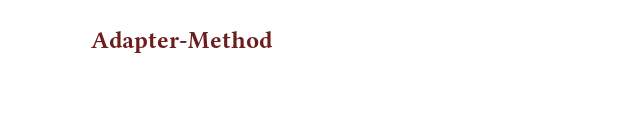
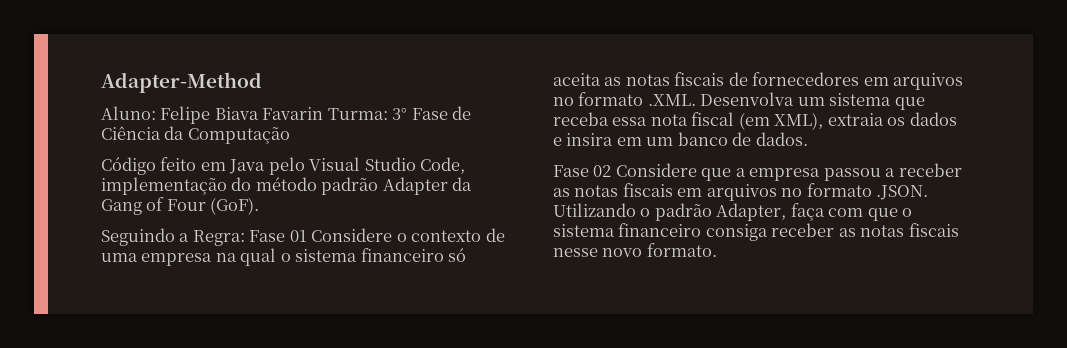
(273, 42) none -> [101,106,472,124] [101,126,290,144] [101,157,466,175] [101,177,473,195] [101,197,260,215] [101,228,505,246] [101,248,467,266] [553,72,964,90] [553,92,925,110] [553,112,957,130] [553,132,808,146] [553,163,962,181] [553,183,929,201] [553,203,913,221] [553,223,959,241] [553,243,717,257] // Aluno: Felipe Biava Favarin Turma: 3° Fase de Ciência da Computação // Código feito em Java pelo Visual Studio Code, implementação do método padrão Adapter da Gang of Four (GoF). // Seguindo a Regra: Fase 01 Considere o contexto de uma empresa na qual o sistema financeiro só aceita as notas fiscais de fornecedores em arquivos no formato .XML. Desenvolva um sistema que receba essa nota fiscal (em XML), extraia os dados e insira em um banco de dados. // Fase 02 Considere que a empresa passou a receber as notas fiscais em arquivos no formato .JSON. Utilizando o padrão Adapter, faça com que o sistema financeiro consiga receber as notas fiscais nesse novo formato.

